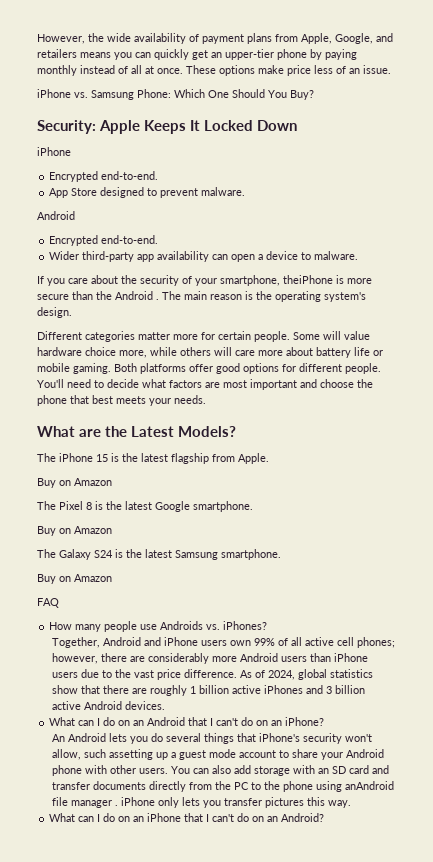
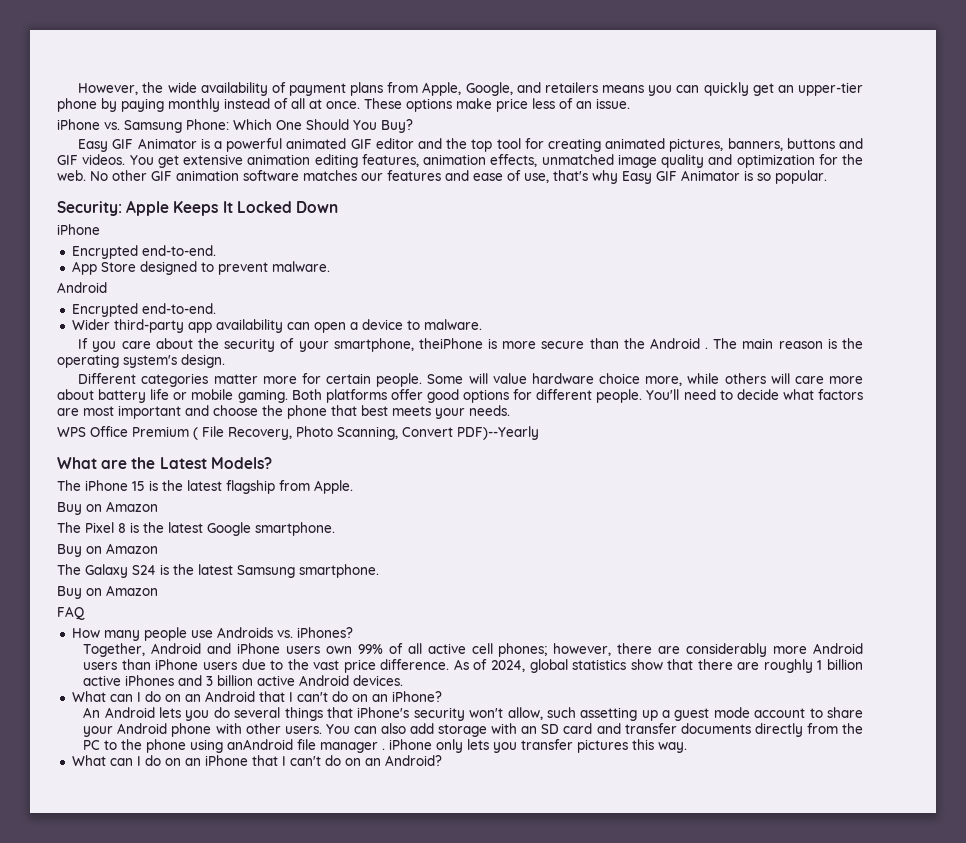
(314, 95) none -> [78,138,863,152] [57,154,863,168] [57,170,827,184] // Easy GIF Animator is a powerful animated GIF editor and the top tool for creating animated pictures, banners, buttons and GIF videos. You get extensive animation editing features, animation effects, unmatched image quality and optimization for the web. No other GIF animation software matches our features and ease of use, that's why Easy GIF Animator is so popular.
(206, 399) none -> [57,426,539,440] // WPS Office Premium ( File Recovery, Photo Scanning, Convert PDF)--Yearly

